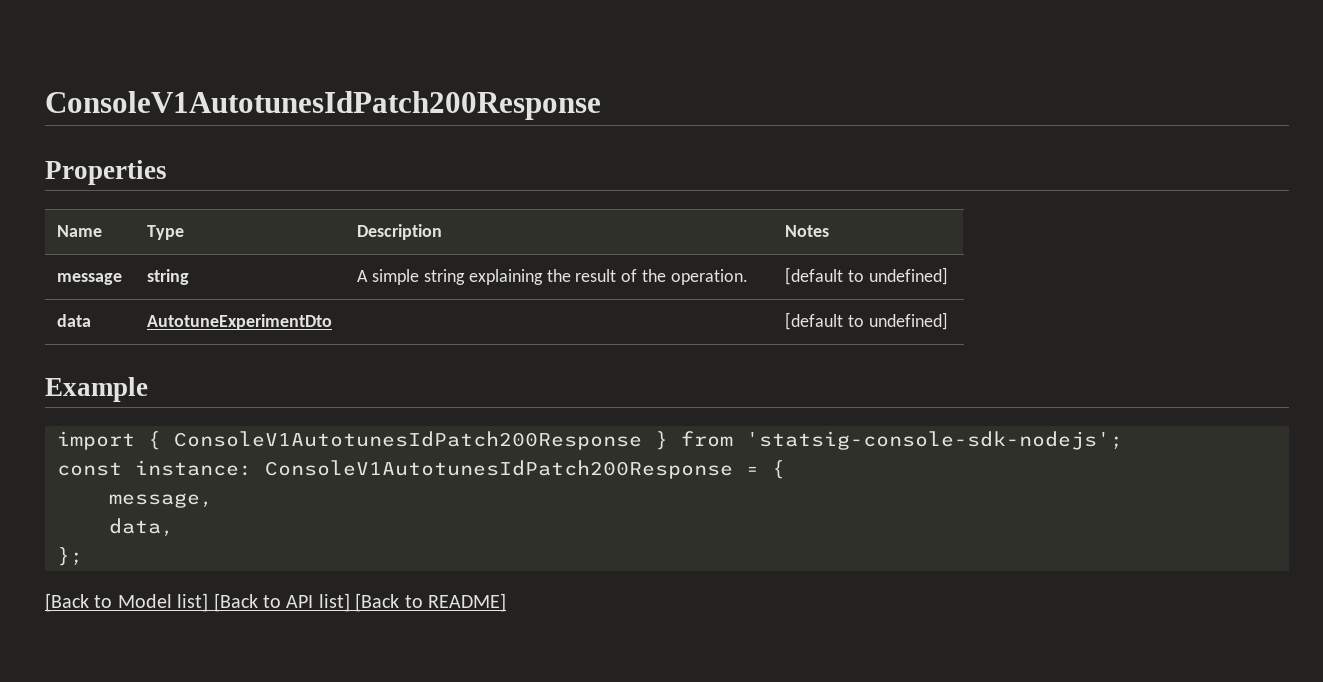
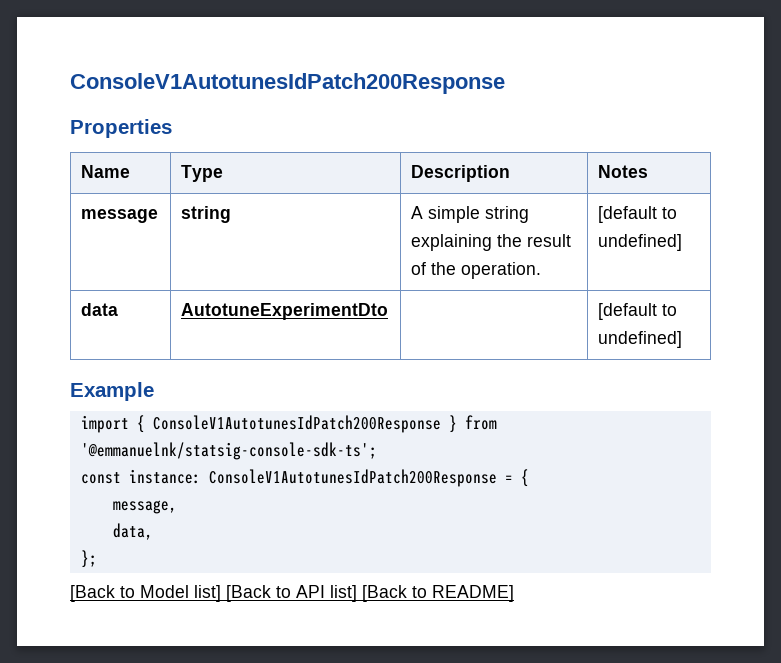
[746,431,1123,450] 'statsig-console-sdk-nodejs'; -> [80,442,377,460] '@emmanuelnk/statsig-console-sdk-ts';

